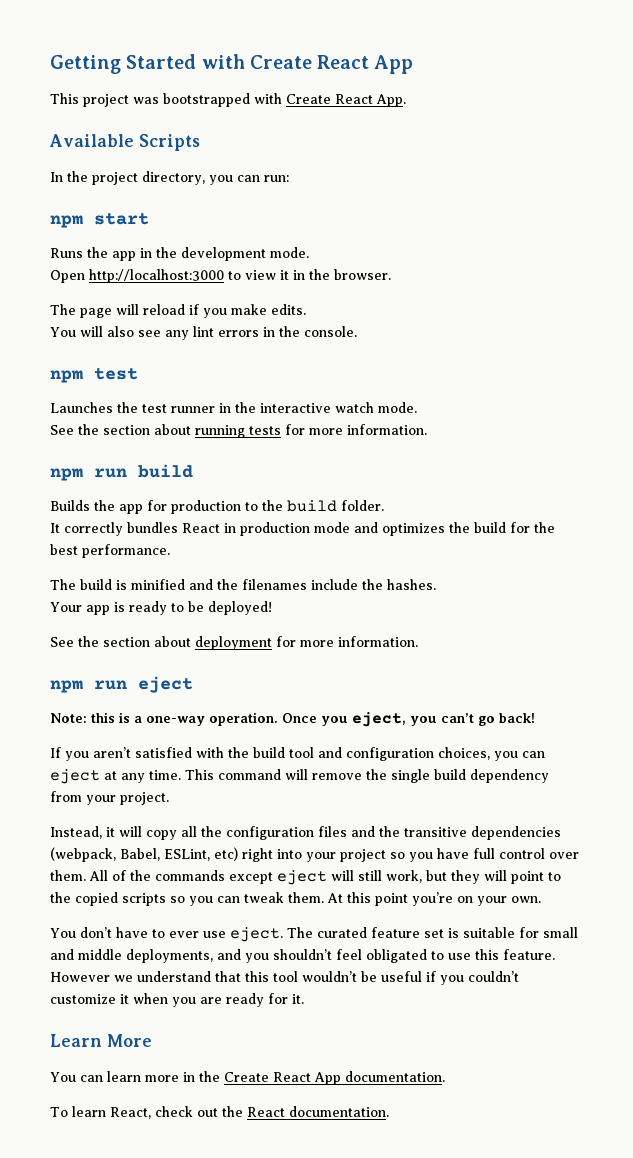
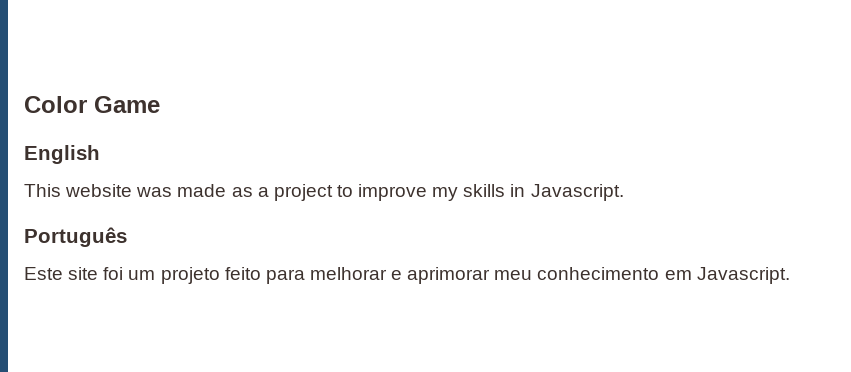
[50,54,414,74] [50,93,406,107] [49,134,200,151] [50,171,289,185] [50,213,149,228] [50,247,309,261] [50,269,391,283] [50,304,306,318] [50,326,357,340] [50,368,138,383] [50,402,417,413] [50,424,427,438] [50,464,193,481] [50,500,384,514] [50,522,555,536] [50,544,170,558] [50,579,436,590] [50,601,272,615] [50,636,418,650] [50,676,193,693] [50,712,535,727] [50,747,545,761] [50,769,549,784] [50,791,169,805] [50,826,561,840] [50,847,579,862] [50,870,561,885] [50,892,541,906] [50,927,578,942] [50,949,555,963] [50,971,519,985] [50,993,304,1007] [50,1034,152,1047] [50,1071,445,1085] [50,1106,389,1119] Getting Started with Create React App // This project was bootstrapped with Create React App. // Available Scripts // In the project directory, you can run: // npm start // Runs the app in the development mode. // Open http://localhost:3000 to view it in the browser. // The page will reload if you make edits. // You will also see any lint errors in the console. // npm test // Launches the test runner in the interactive watch mode. // See the section about running tests for more information. // npm run build // Builds the app for production to the build folder. // It correctly bundles React in production mode and optimizes the build for the best performance. // The build is minified and the filenames include the hashes. // Your app is ready to be deployed! // See the section about deployment for more information. // npm run eject // Note: this is a one-way operation. Once you eject, you can’t go back! // If you aren’t satisfied with the build tool and configuration choices, you can eject at any time. This command will remove the single build dependency from your project. // Instead, it will copy all the configuration files and the transitive dependencies (webpack, Babel, ESLint, etc) right into your project so you have full control over them. All of the commands except eject will still work, but they will point to the copied scripts so you can tweak them. At this point you’re on your own. // You don’t have to ever use eject. The curated feature set is suitable for small and middle deployments, and you shouldn’t feel obligated to use this feature. However we understand that this tool wouldn’t be useful if you couldn’t customize it when you are ready for it. // Learn More // You can learn more in the Create React App documentation. // To learn React, check out the React documentation. -> [24,96,160,113] [24,145,100,164] [24,184,624,201] [24,227,127,247] [24,267,790,284] Color Game // English // This website was made as a project to improve my skills in Javascript. // Português // Este site foi um projeto feito para melhorar e aprimorar meu conhecimento em Javascript.

